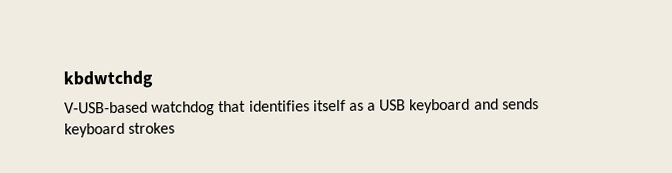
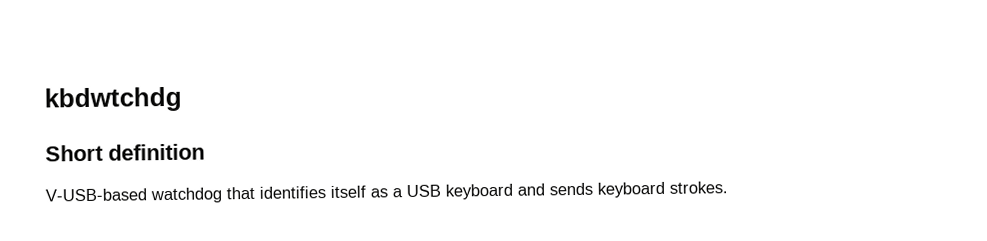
(154, 79) none -> [45,143,205,162] // Short definition
[128,122,176,134] strokes -> [669,181,728,194] strokes.

